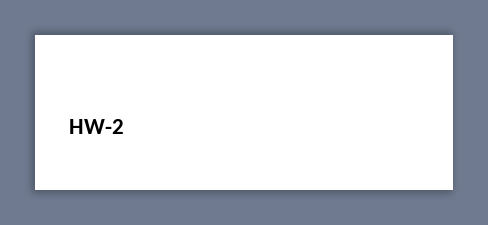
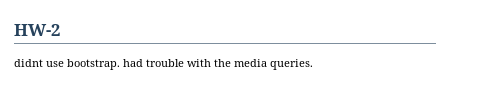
(124, 126) none -> [14,59,313,70] // didnt use bootstrap. had trouble with the media queries.

